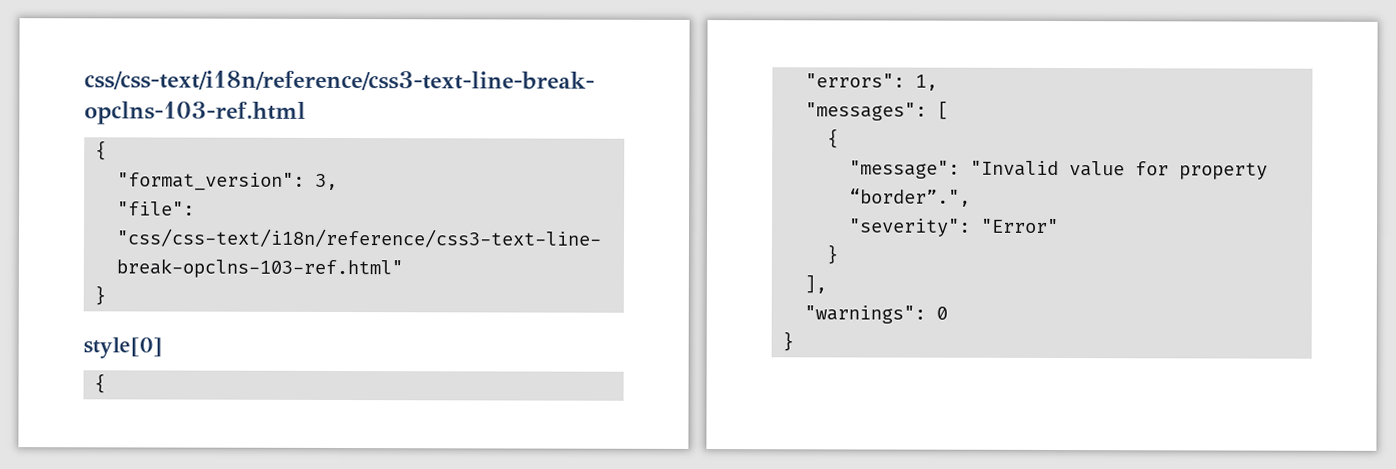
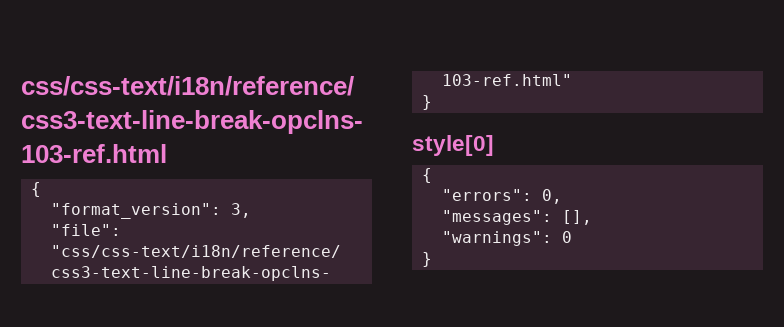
[915,74,939,91] 1, -> [542,189,563,204] 0,
[937,100,950,120] [827,128,840,149] [849,160,1269,180] [849,188,972,207] [848,218,1060,237] [826,244,839,265] [804,274,828,294] [ // { // "message": "Invalid value for property “border”.", // "severity": "Error" // } // ], -> [562,210,593,225] [],

